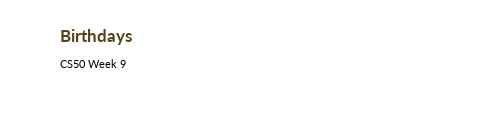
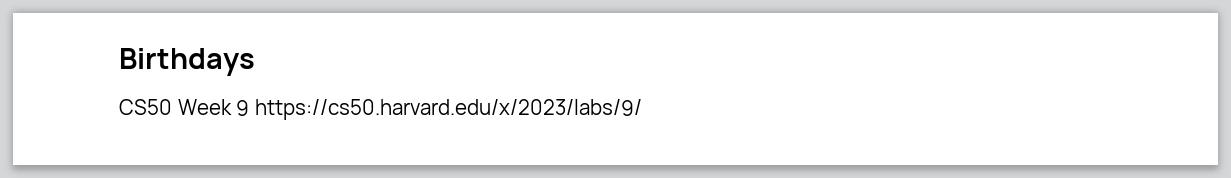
(126, 64) none -> [254,99,642,120] https://cs50.harvard.edu/x/2023/labs/9/

